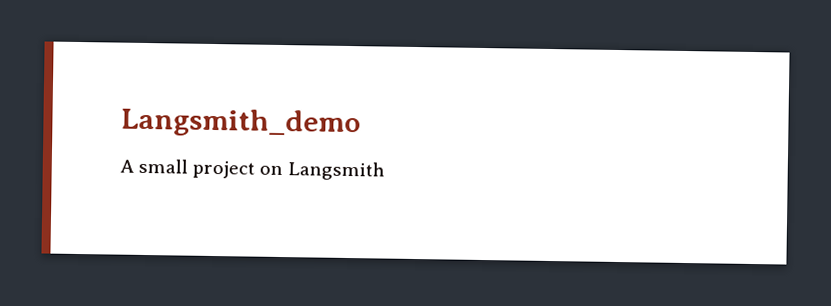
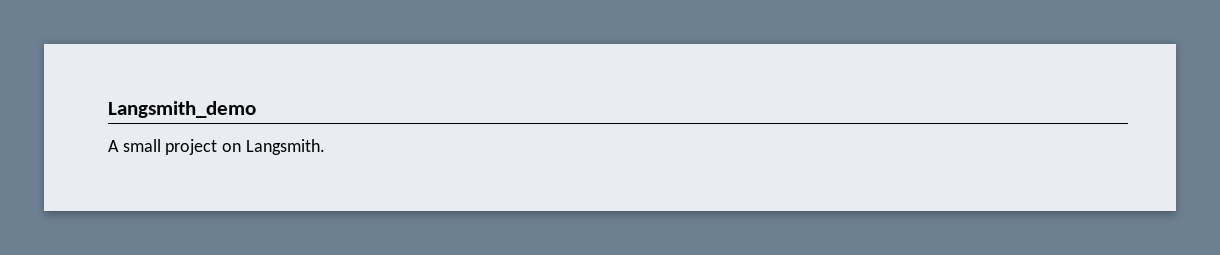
[287,161,385,181] Langsmith -> [245,139,325,155] Langsmith.

